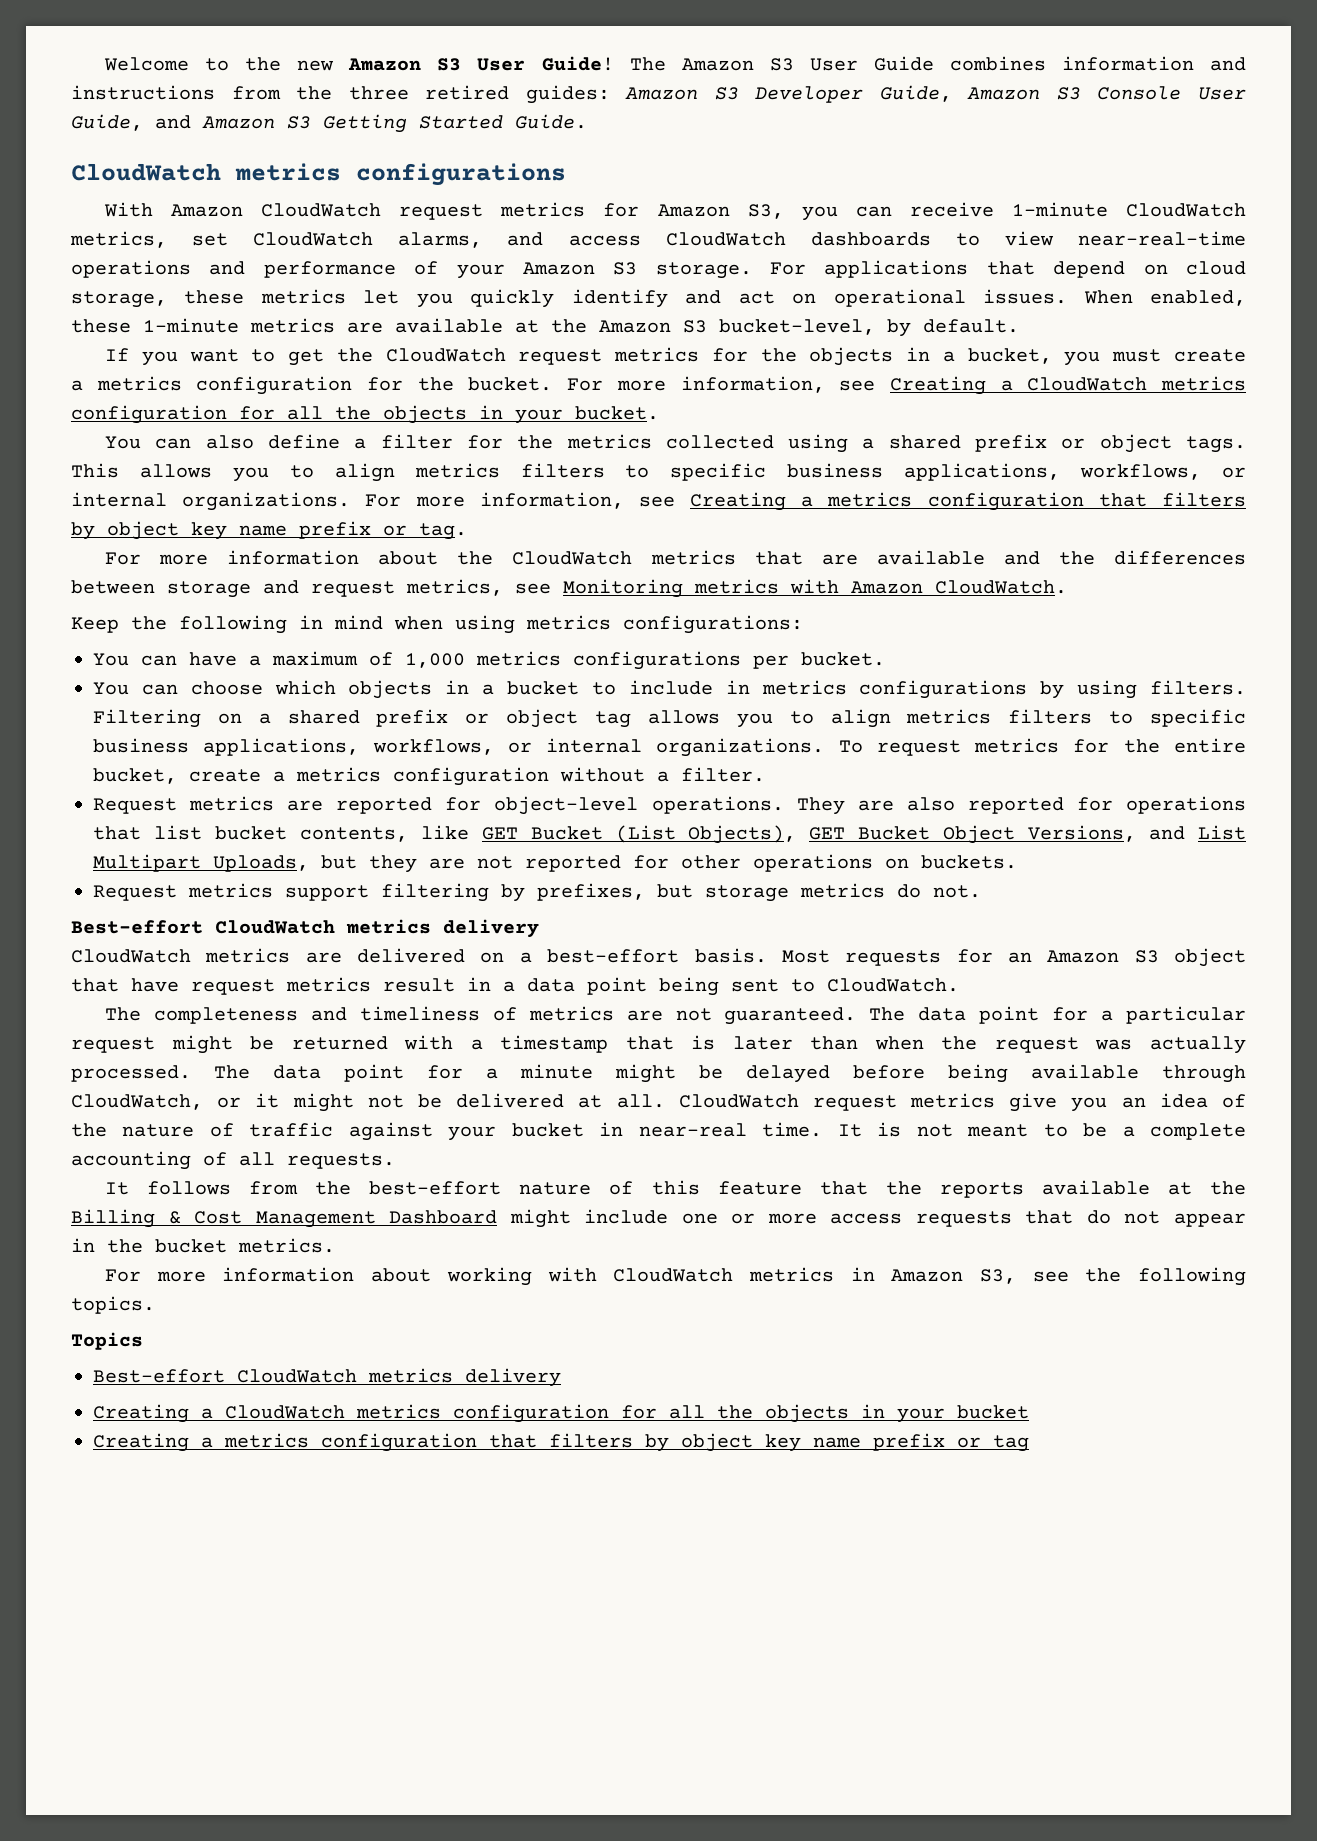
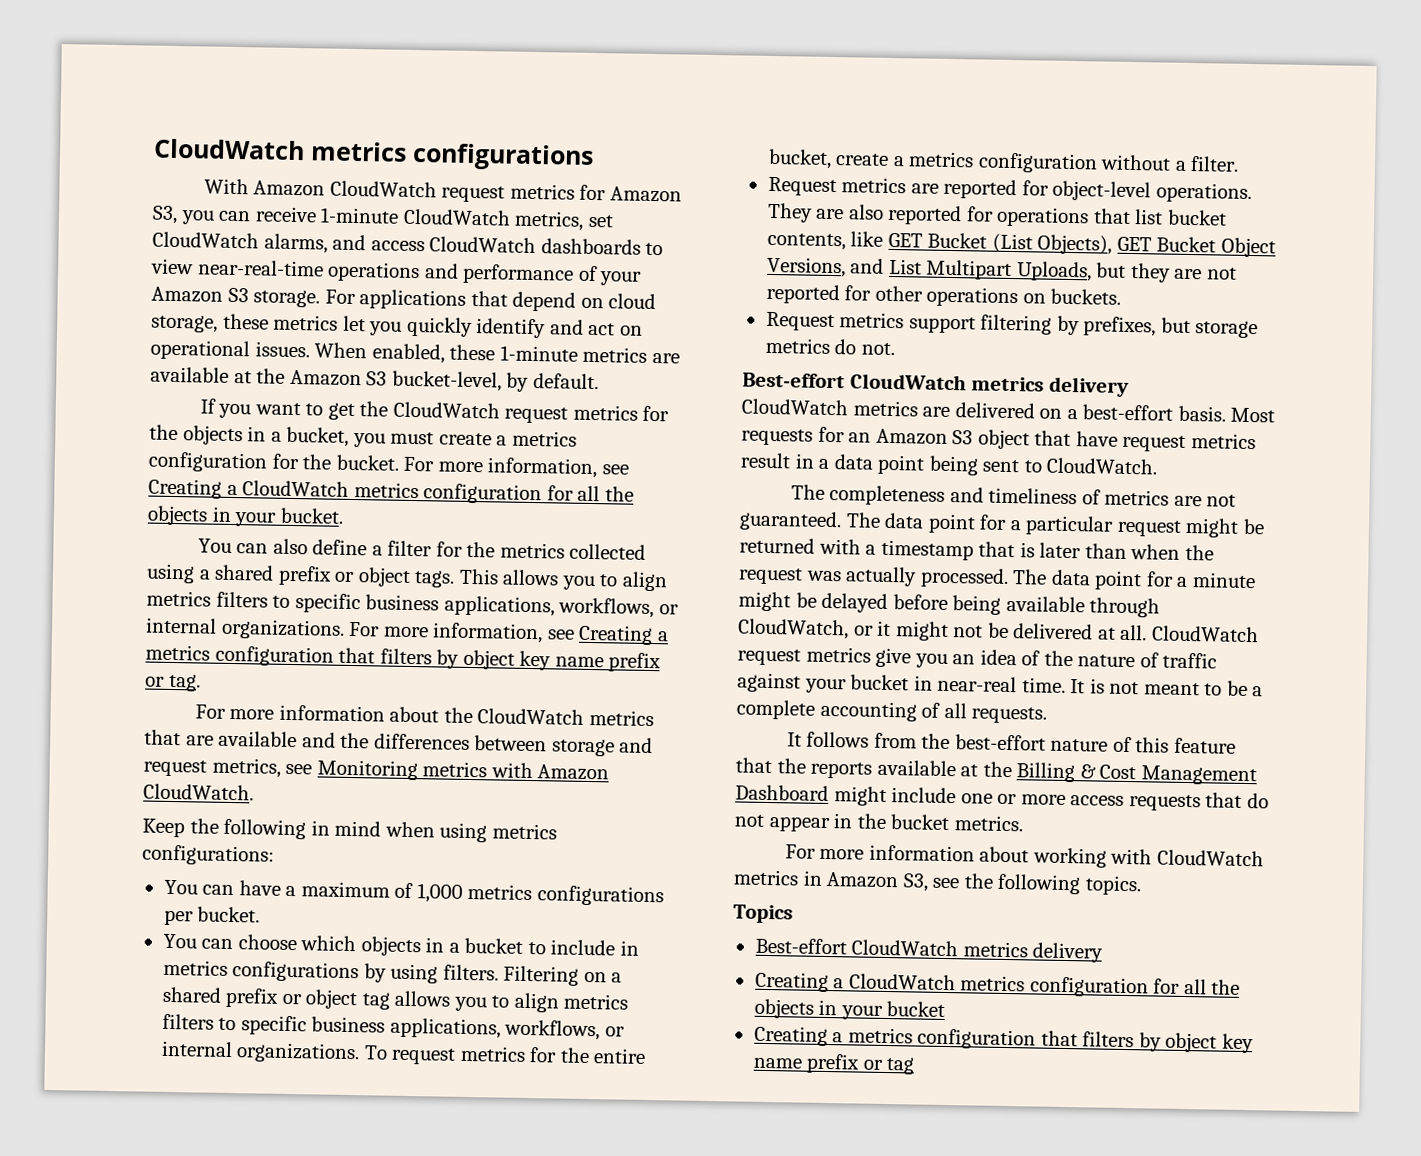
[104,56,1246,71] [71,85,1246,104] [71,114,587,133] Welcome to the new Amazon S3 User Guide! The Amazon S3 User Guide combines information and instructions from the three retired guides: Amazon S3 Developer Guide, Amazon S3 Console User Guide, and Amazon S3 Getting Started Guide. // -> (153, 149) none

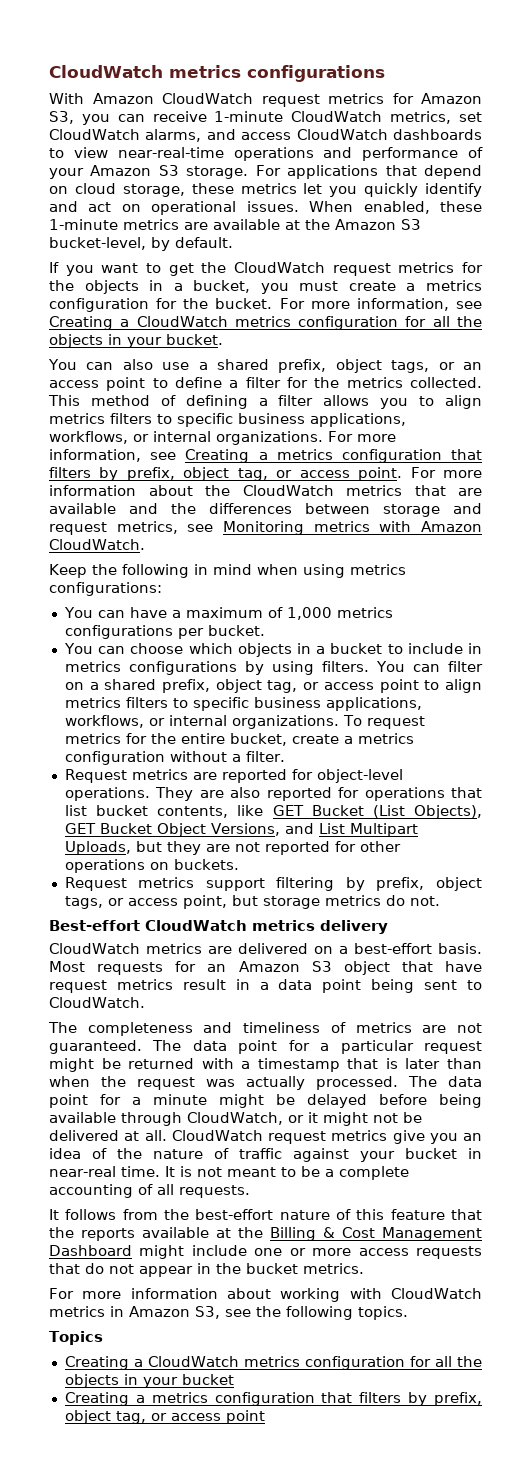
(308, 546) none -> [162,359,483,373] [49,377,168,391] use a shared prefix, object tags, or an access point to
[569,543,647,560] [146,563,499,588] collected using a shared prefix or object tags. This -> [409,377,482,388] [48,395,314,409] collected. This method of defining a filter
[462,649,662,673] [145,673,201,692] object key name prefix or tag. // -> [126,467,403,481] prefix, object tag, or access point.
[503,965,623,986] [161,986,487,1012] Filtering on a shared prefix or object tag allows you -> [375,661,483,672] [64,679,419,693] You can filter on a shared prefix, object tag, or access point
[1083,316,1157,337] prefixes, -> [376,877,482,891] [64,895,227,909] prefix, object tags, or access point,
[754,937,1104,963] // Best-effort CloudWatch metrics delivery -> (103, 1338) none
[1165,1032,1254,1054] [752,1053,915,1075] object key name prefix or tag -> [434,1392,482,1406] [64,1410,265,1424] prefix, object tag, or access point

